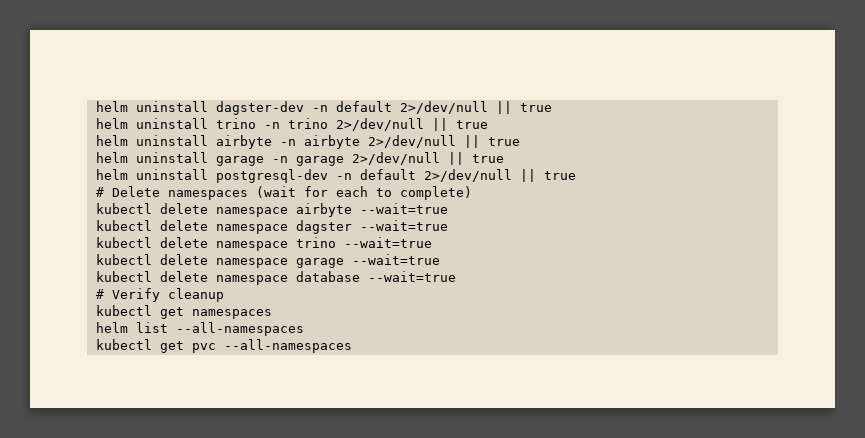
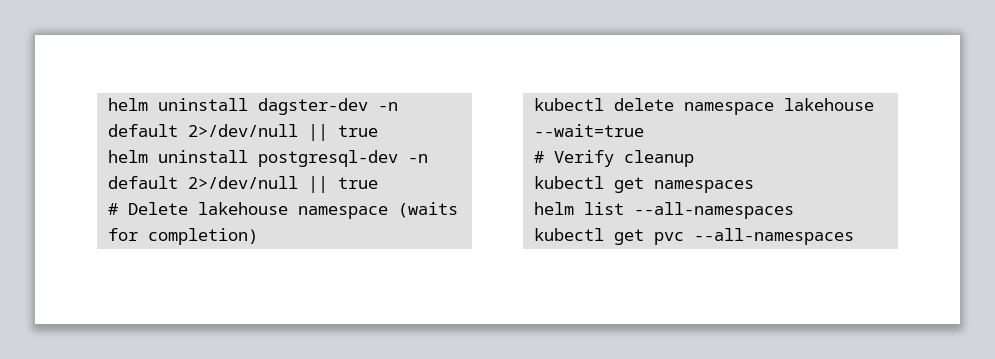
[95,118,488,131] [95,135,520,149] [95,152,504,166] // helm uninstall trino -n trino 2>/dev/null || true // helm uninstall airbyte -n airbyte 2>/dev/null || true // helm uninstall garage -n garage 2>/dev/null || true -> (378, 131) none
[167,186,472,200] [95,203,448,217] [95,220,448,234] [95,237,432,251] [95,254,440,268] [95,271,360,285] namespaces (wait for each to complete) // kubectl delete namespace airbyte --wait=true // kubectl delete namespace dagster --wait=true // kubectl delete namespace trino --wait=true // kubectl delete namespace garage --wait=true // kubectl delete namespace database -> [197,202,458,219] [107,228,258,245] [533,98,874,115] lakehouse namespace (waits for completion) // kubectl delete namespace lakehouse

